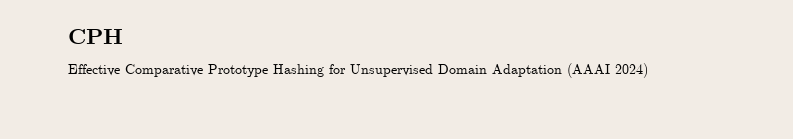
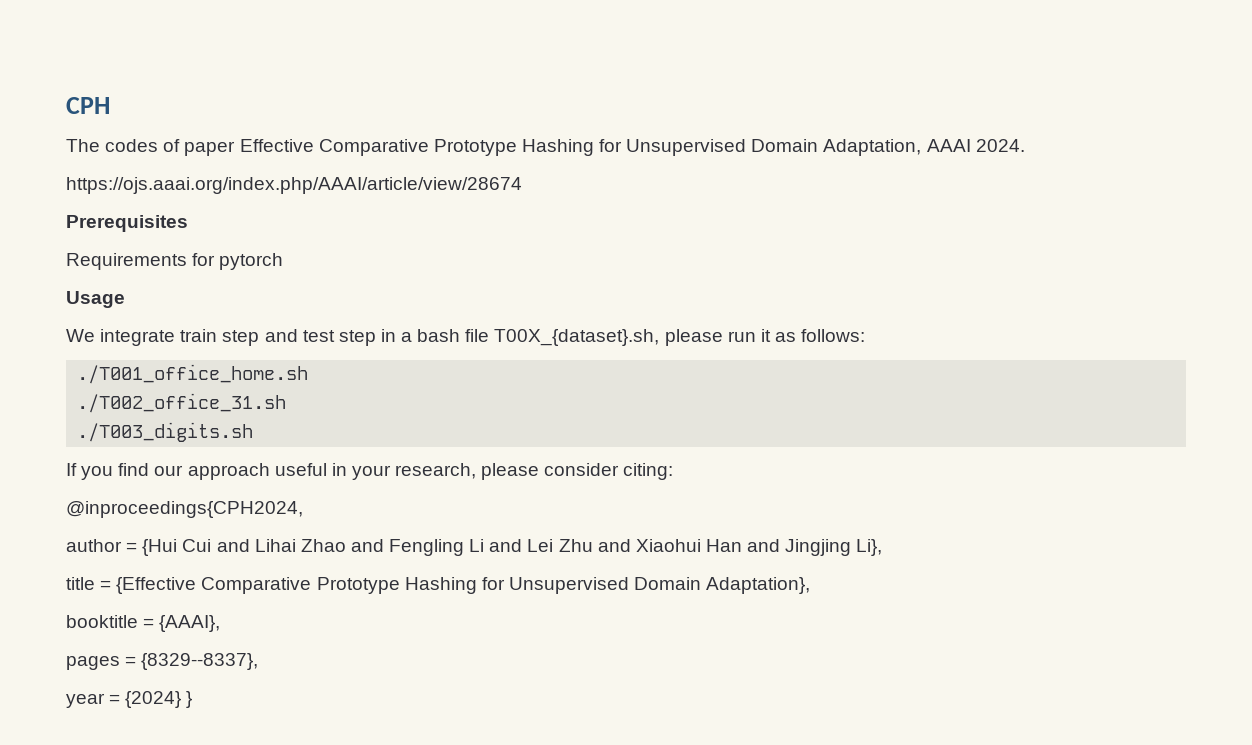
(123, 36) none -> [66,139,236,156] The codes of paper
[492,63,648,78] Adaptation (AAAI 2024) -> [823,139,1025,156] [66,177,522,194] [66,215,188,232] [66,253,284,270] [66,291,125,308] [66,329,866,346] [77,364,309,384] [77,393,287,413] [77,422,254,442] [66,463,674,480] [66,501,303,518] [66,539,883,556] [66,577,811,594] [66,615,221,632] [66,653,259,670] [66,691,193,708] Adaptation, AAAI 2024. // https://ojs.aaai.org/index.php/AAAI/article/view/28674 // Prerequisites // Requirements for pytorch // Usage // We integrate train step and test step in a bash file T00X_{dataset}.sh, please run it as follows: // ./T001_office_home.sh // ./T002_office_31.sh // ./T003_digits.sh // If you find our approach useful in your research, please consider citing: // @inproceedings{CPH2024, // author = {Hui Cui and Lihai Zhao and Fengling Li and Lei Zhu and Xiaohui Han and Jingjing Li}, // title = {Effective Comparative Prototype Hashing for Unsupervised Domain Adaptation}, // booktitle = {AAAI}, // pages = {8329--8337}, // year = {2024} }

